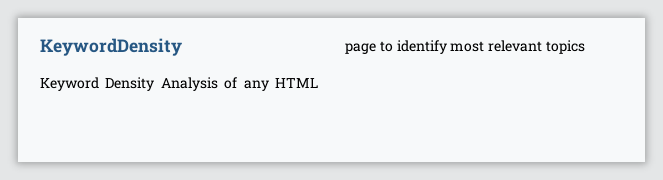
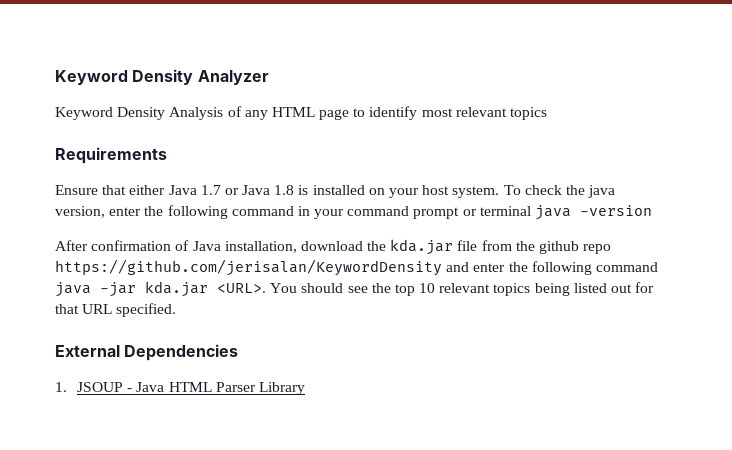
[40,38,182,56] KeywordDensity -> [55,69,269,85] Keyword Density Analyzer
(585, 47) none -> [55,147,167,164] [55,185,616,198] [55,205,653,220] [55,239,612,255] [55,259,658,276] [55,281,655,297] [55,303,177,317] [55,344,239,361] [55,382,305,395] // Requirements // Ensure that either Java 1.7 or Java 1.8 is installed on your host system. To check the java version, enter the following command in your command prompt or terminal java -version // After confirmation of Java installation, download the kda.jar file from the github repo https://github.com/jerisalan/KeywordDensity and enter the following command java -jar kda.jar <URL>. You should see the top 10 relevant topics being listed out for that URL specified. // External Dependencies // 1. JSOUP - Java HTML Parser Library

